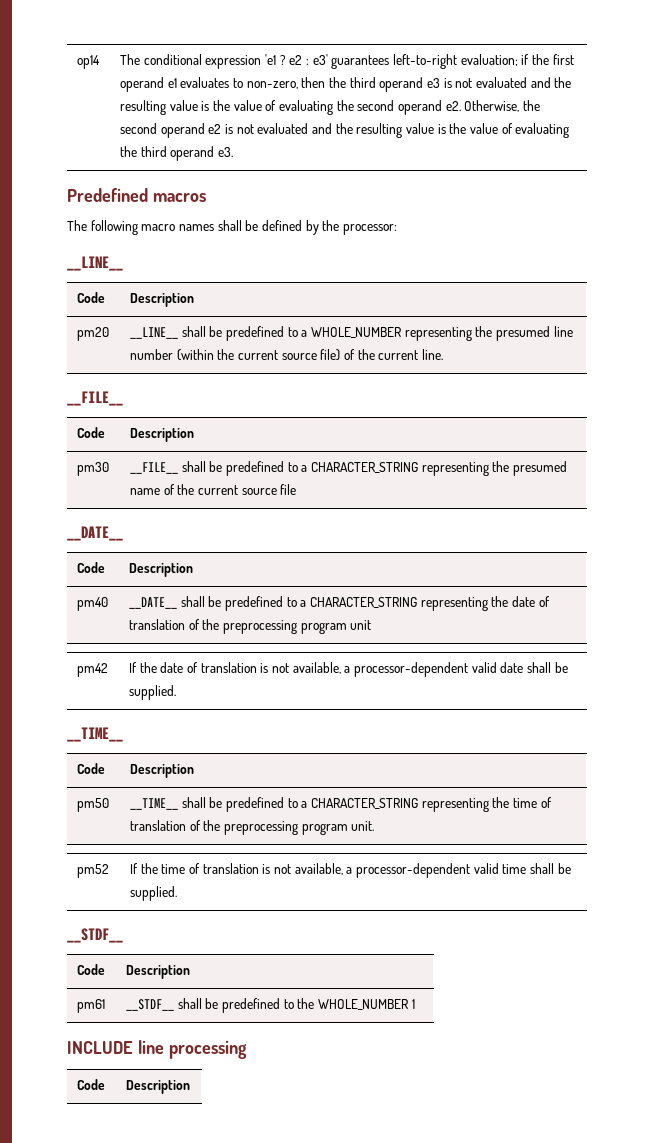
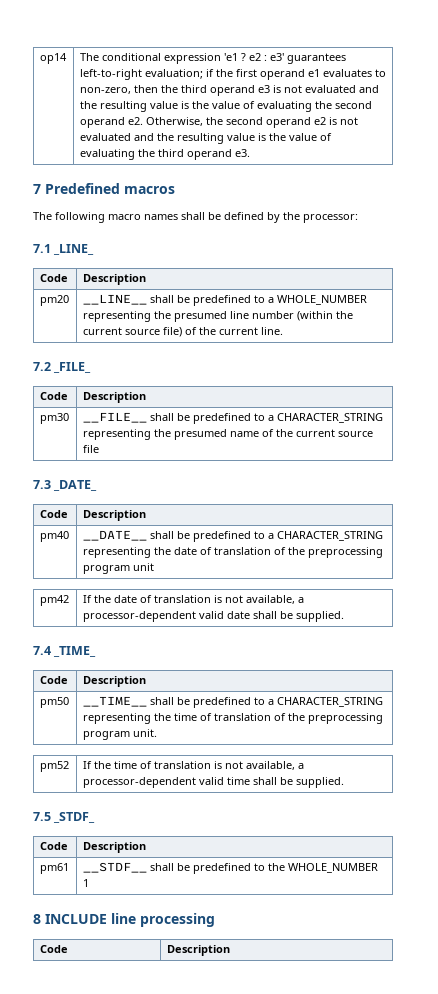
(234, 152) none -> [33,184,41,194] 7
[67,256,123,271] __LINE__ -> [33,244,95,255] 7.1 _LINE_
[67,391,123,406] __FILE__ -> [33,362,92,373] 7.2 _FILE_
[67,526,123,541] __DATE__ -> [33,480,98,491] 7.3 _DATE_
[67,727,123,742] __TIME__ -> [33,646,97,657] 7.4 _TIME_
[67,928,123,943] __STDF__ -> [33,812,96,823] 7.5 _STDF_
(415, 1004) none -> [33,914,41,924] 8

